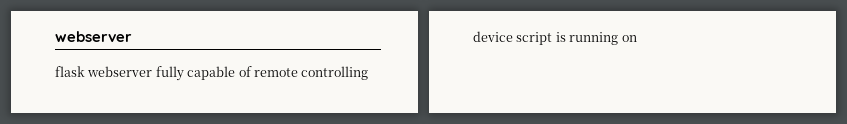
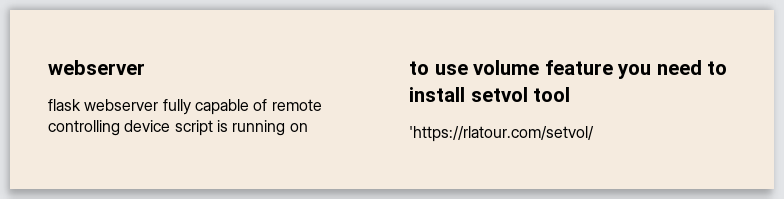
(637, 38) none -> [409,60,728,79] [409,87,571,102] [409,126,594,142] // to use volume feature you need to install setvol tool // 'https://rlatour.com/setvol/

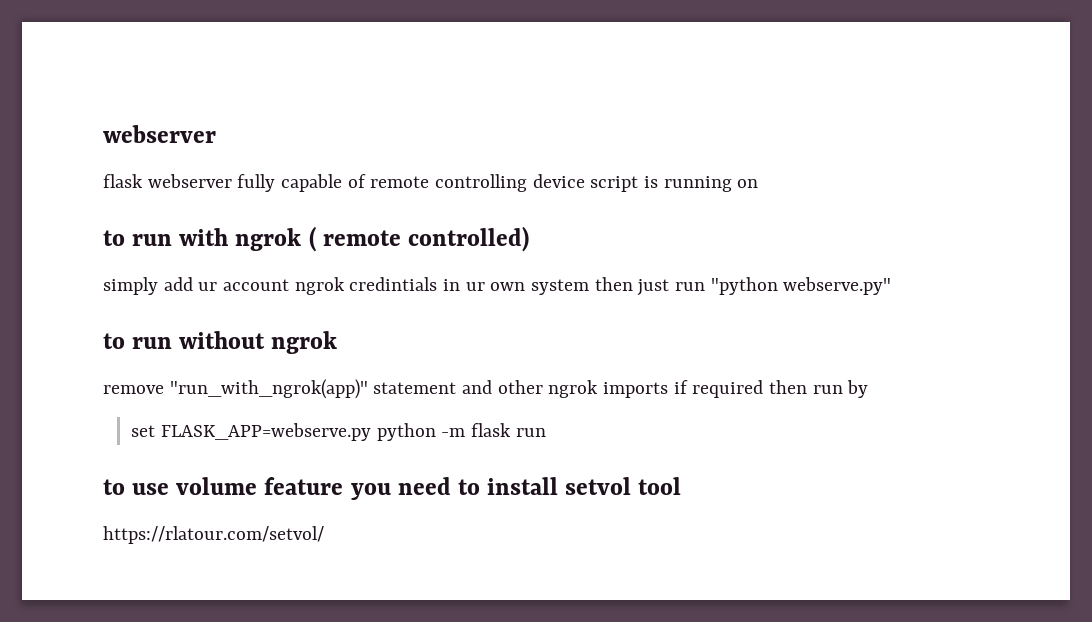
(308, 127) none -> [103,226,529,252] [103,277,892,296] [103,331,338,354] [103,379,869,399] [131,423,546,441] // to run with ngrok ( remote controlled) // simply add ur account ngrok credintials in ur own system then just run "python webserve.py" // to run without ngrok // remove "run_with_ngrok(app)" statement and other ngrok imports if required then run by // set FLASK_APP=webserve.py python -m flask run
[409,126,594,142] 'https://rlatour.com/setvol/ -> [103,526,324,544] https://rlatour.com/setvol/

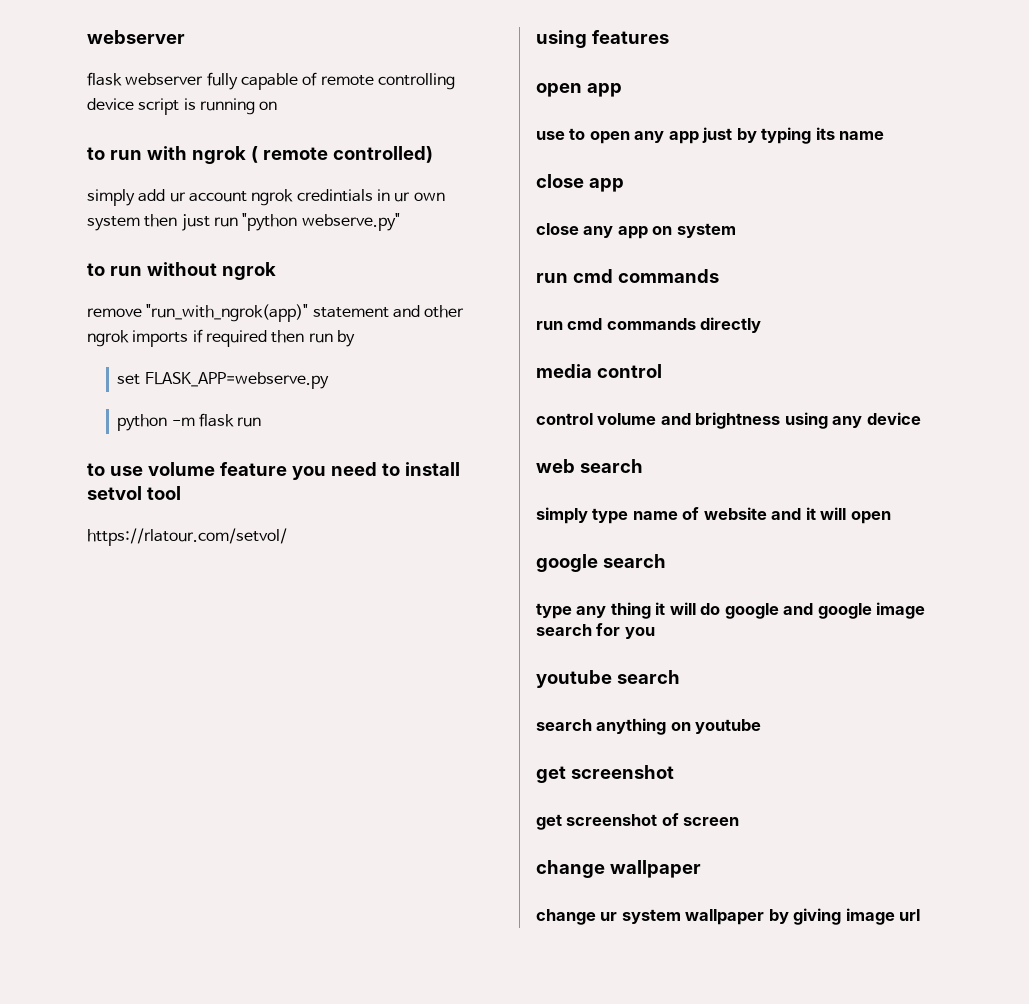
(372, 432) none -> (329, 380) //
(324, 535) none -> [536,30,669,48] [536,83,622,97] [536,127,885,144] [536,174,624,192] [536,223,736,239] [536,269,719,283] [536,317,762,333] [536,364,662,378] [536,412,921,429] [536,459,643,473] [536,507,891,524] [536,554,666,572] [536,602,926,619] [536,623,655,639] [536,670,680,688] [536,718,762,735] [536,765,674,783] [536,813,740,830] [536,860,701,878] [536,908,921,925] // using features // open app // use to open any app just by typing its name // close app // close any app on system // run cmd commands // run cmd commands directly // media control // control volume and brightness using any device // web search // simply type name of website and it will open // google search // type any thing it will do google and google image search for you // youtube search // search anything on youtube // get screenshot // get screenshot of screen // change wallpaper // change ur system wallpaper by giving image url

